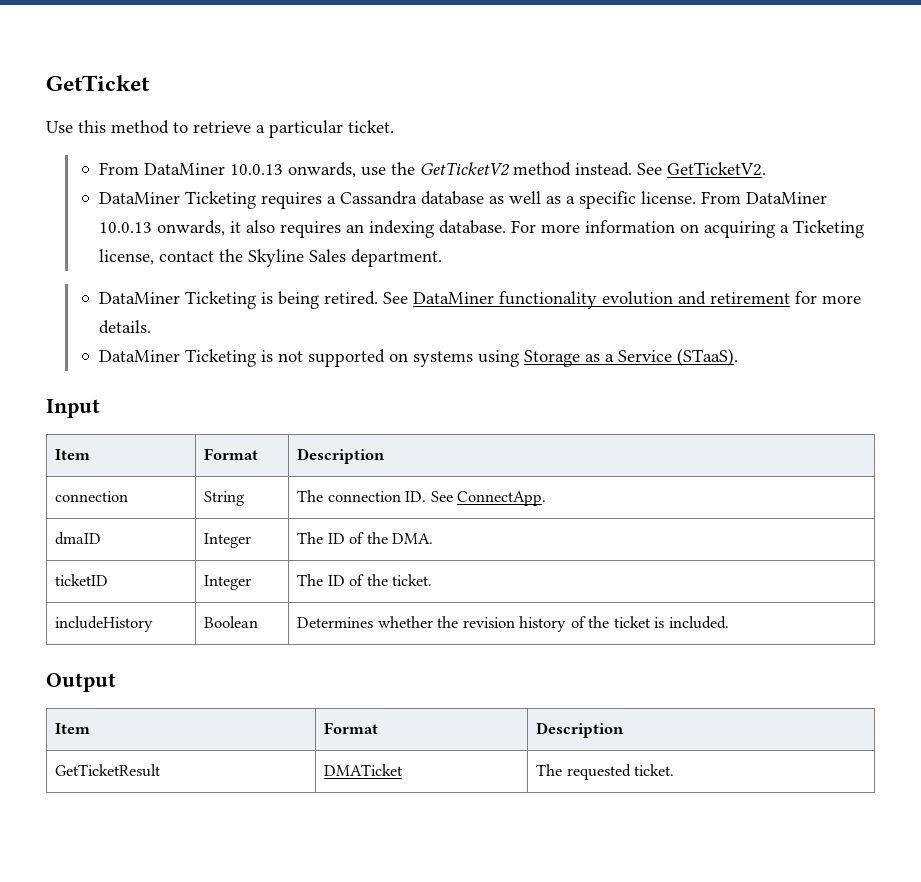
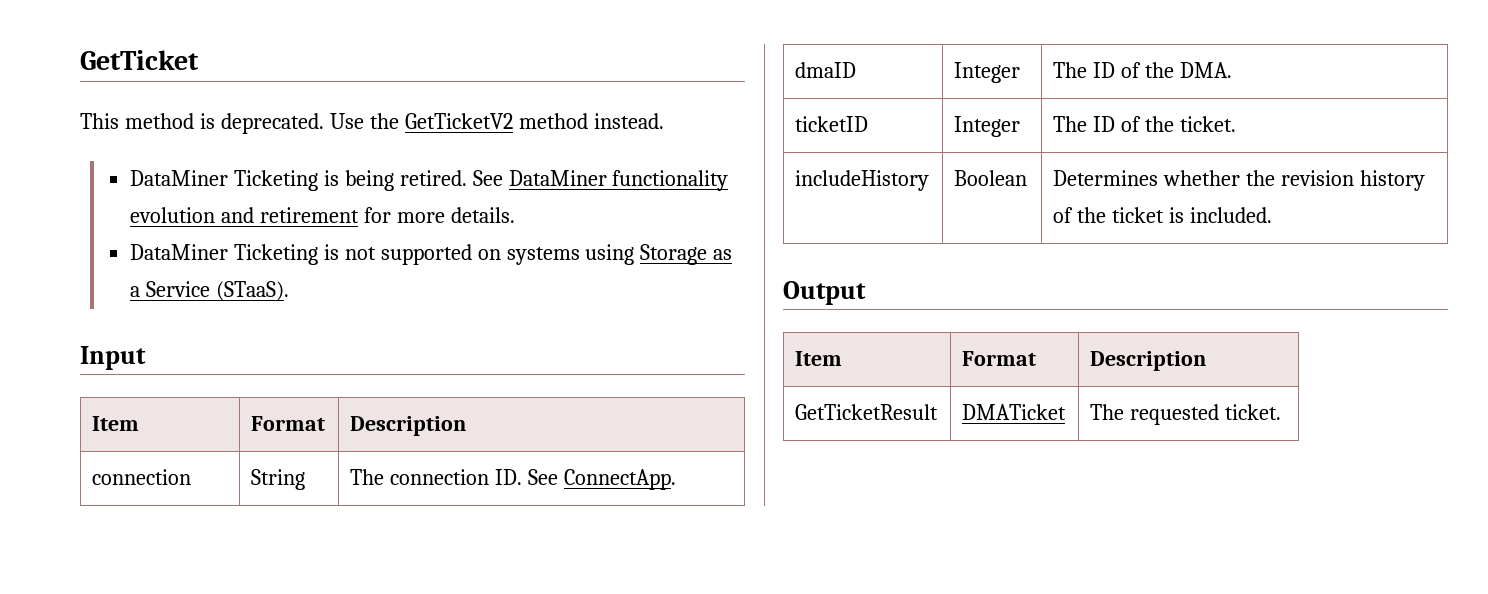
[46,120,394,138] [98,162,766,178] [98,191,827,209] [98,220,864,238] [98,249,442,267] Use this method to retrieve a particular ticket. // From DataMiner 10.0.13 onwards, use the GetTicketV2 method instead. See GetTicketV2. // DataMiner Ticketing requires a Cassandra database as well as a specific license. From DataMiner 10.0.13 onwards, it also requires an indexing database. For more information on acquiring a Ticketing license, contact the Skyline Sales department. -> [80,113,664,134] This method is deprecated. Use the GetTicketV2 method instead.

